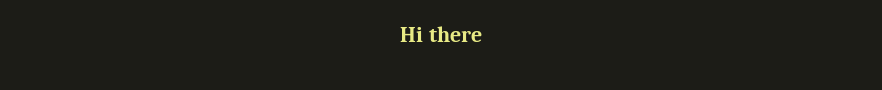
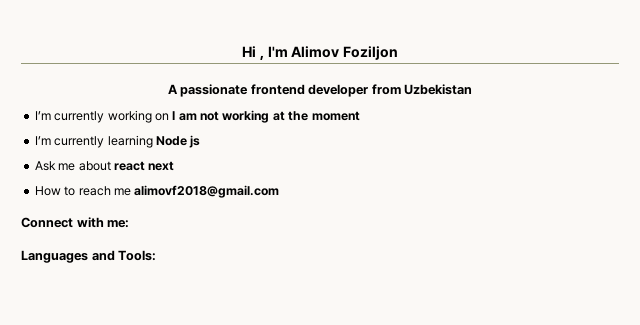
[428,26,482,42] there -> [259,46,399,60] [167,84,473,97] [34,110,360,123] [34,135,201,148] [34,161,175,171] [34,185,280,198] [21,217,130,228] [21,250,157,263] , I'm Alimov Foziljon // A passionate frontend developer from Uzbekistan // I’m currently working on I am not working at the moment // I’m currently learning Node js // Ask me about react next // How to reach me alimovf2018@gmail.com // Connect with me: // Languages and Tools:

